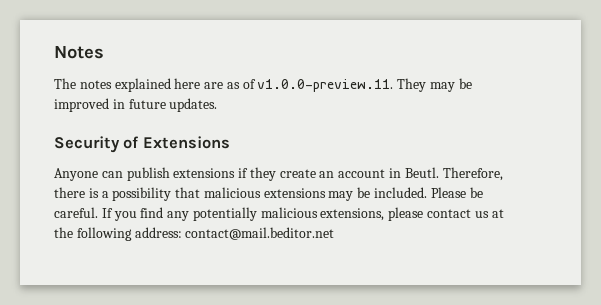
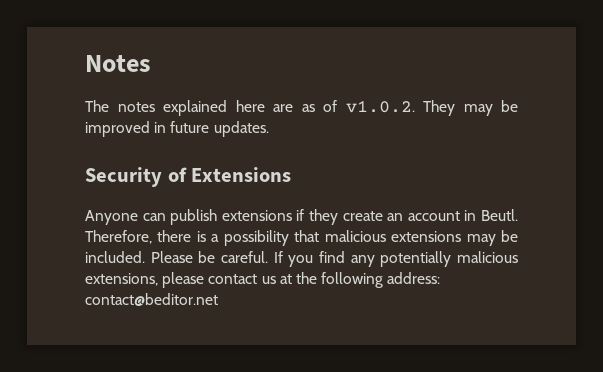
[257,79,394,92] v1.0.0-preview.11. -> [345,100,415,113] v1.0.2.
[185,227,335,240] contact@mail.beditor.net -> [85,293,218,306] contact@beditor.net

